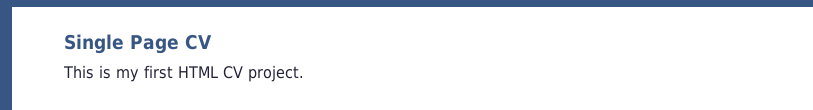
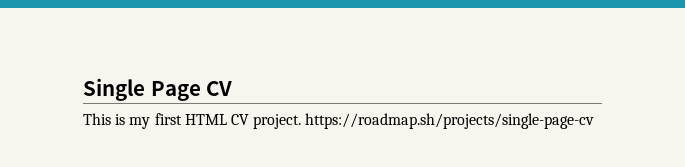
(304, 73) none -> [305,113,595,129] https://roadmap.sh/projects/single-page-cv

